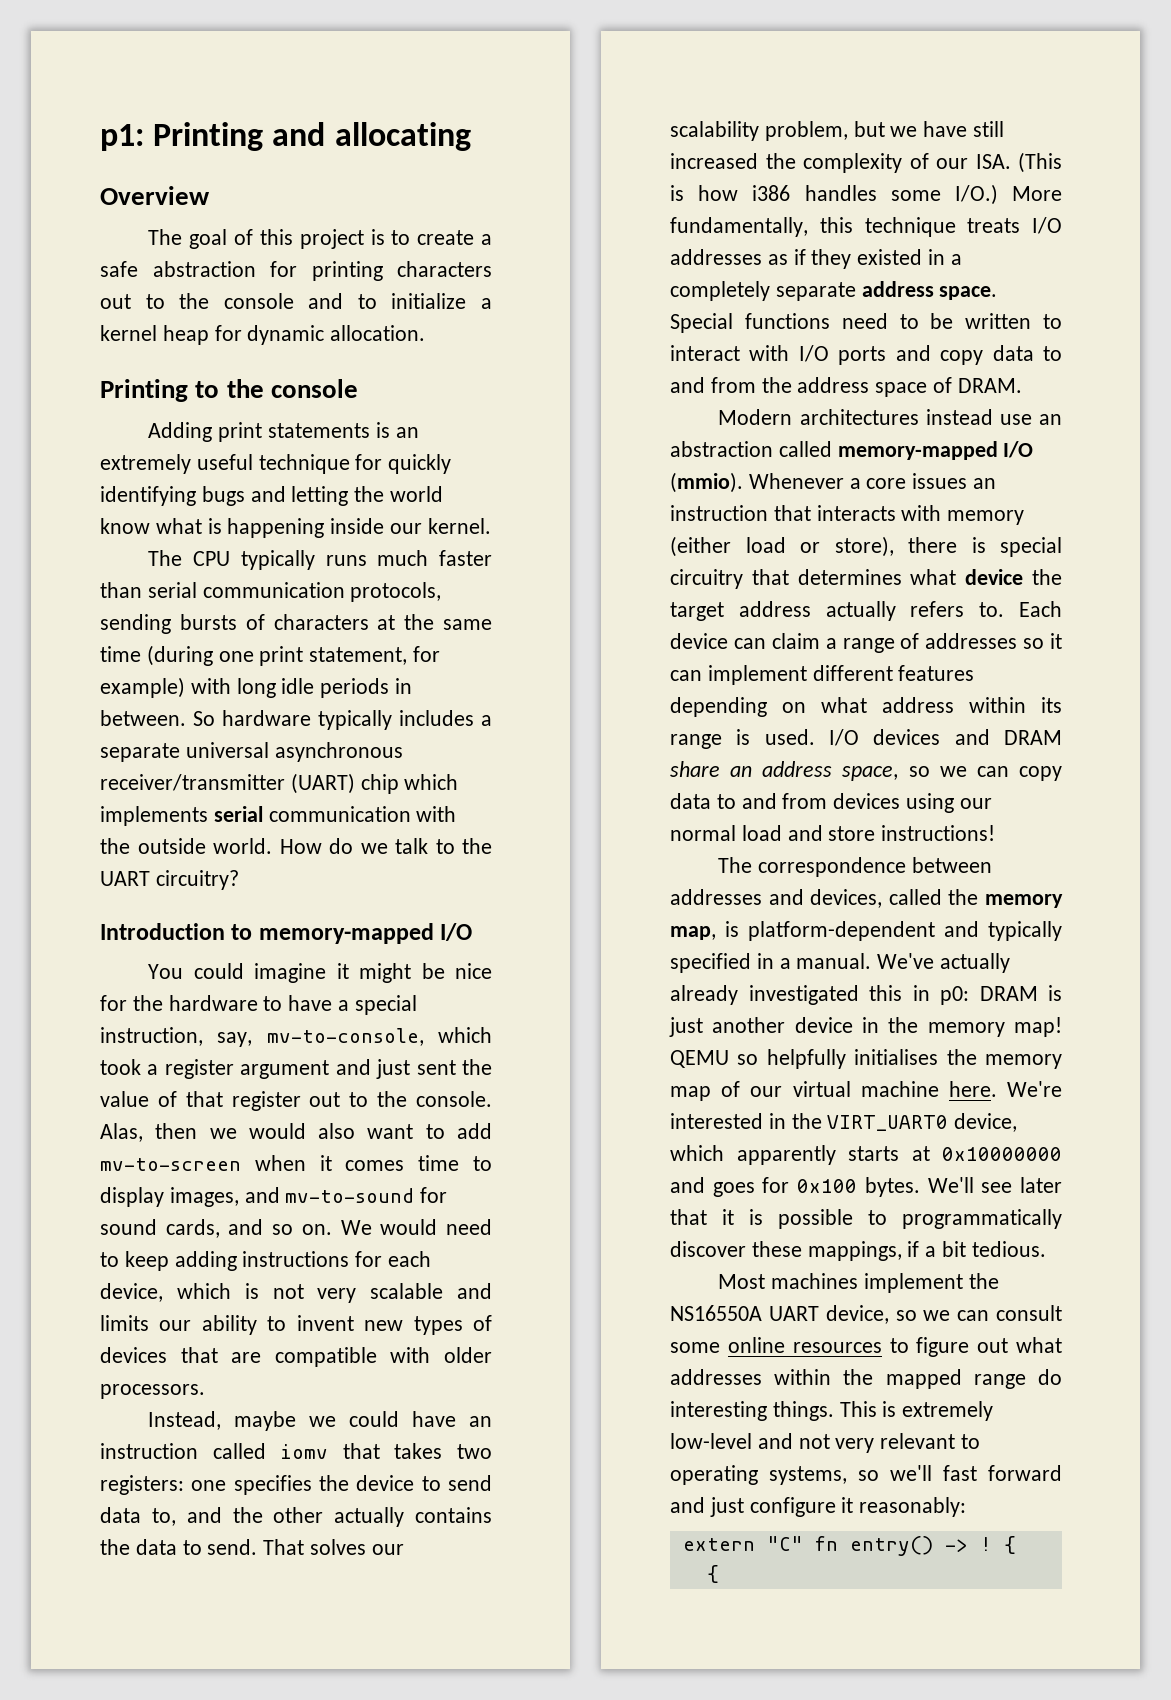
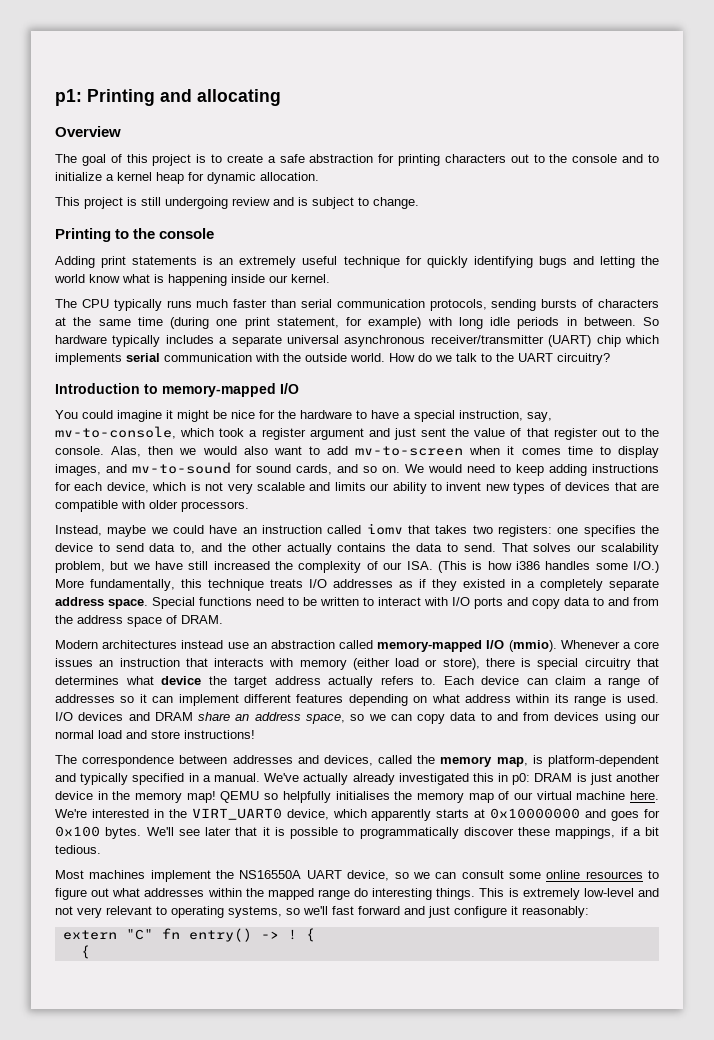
(426, 333) none -> [55,197,419,209] // This project is still undergoing review and is subject to change.

